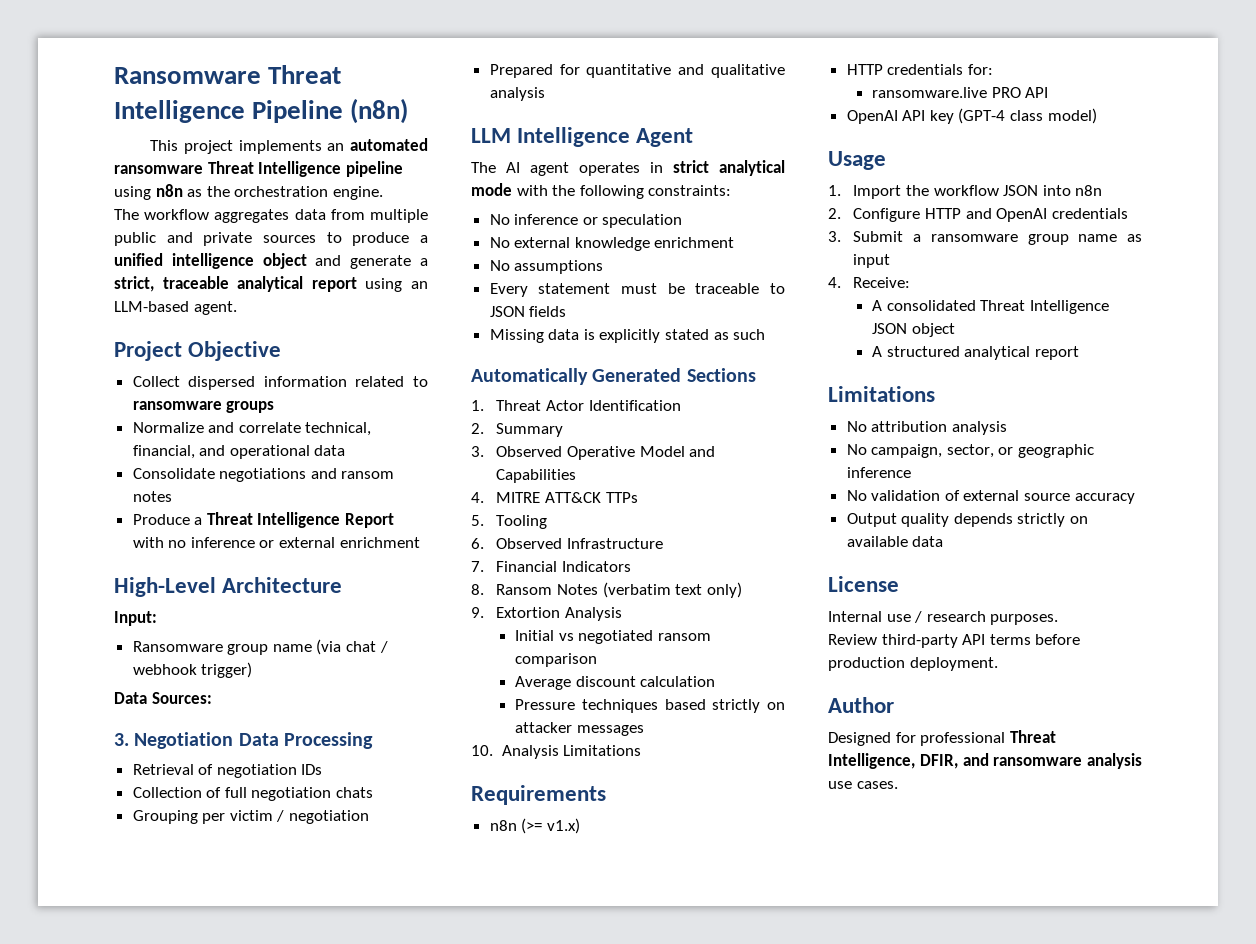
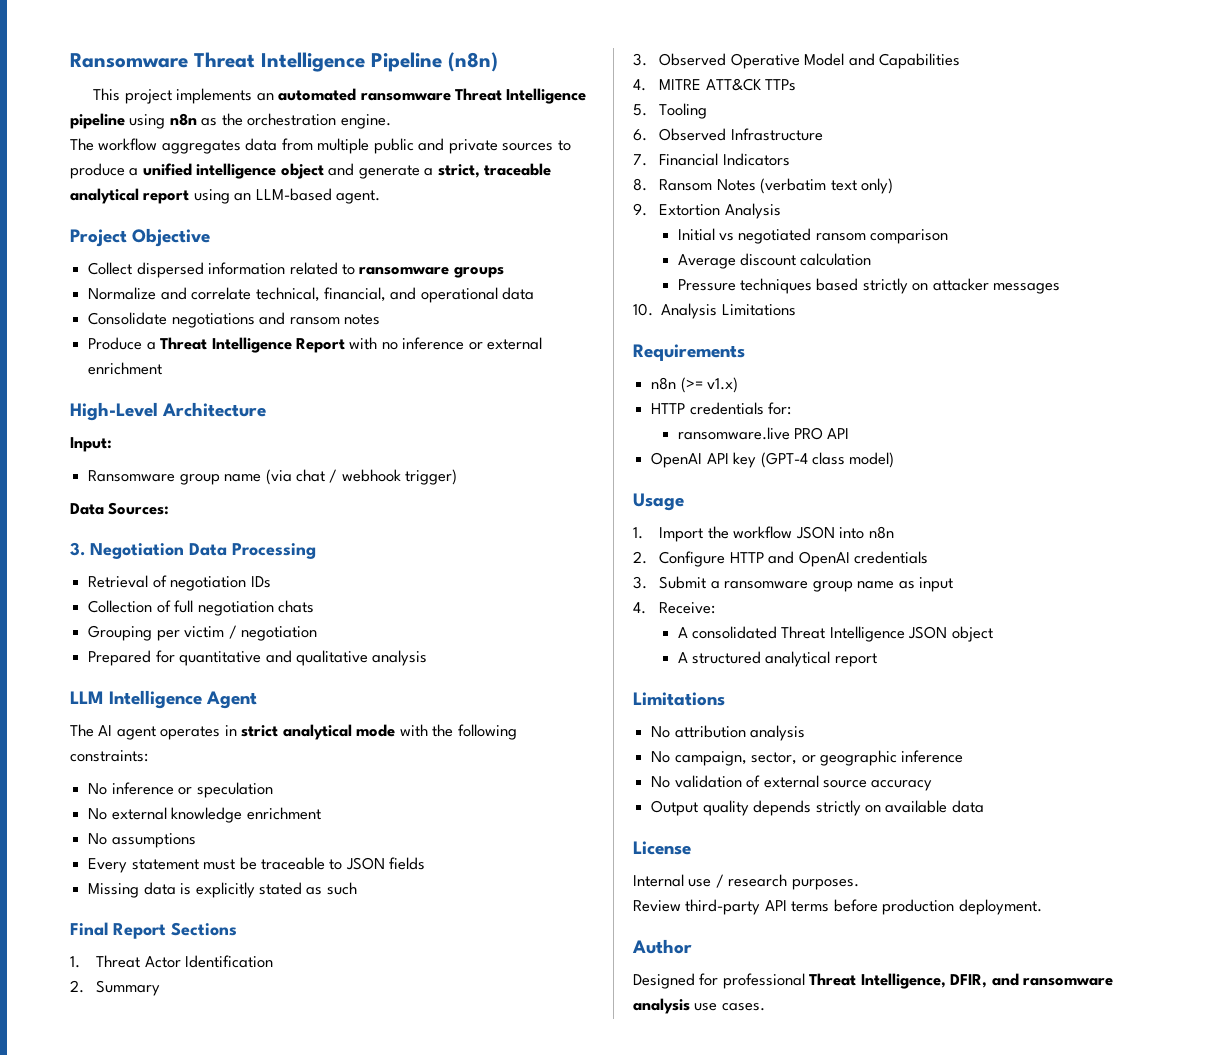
[471,368,682,385] Automatically Generated -> [70,922,166,939] Final Report

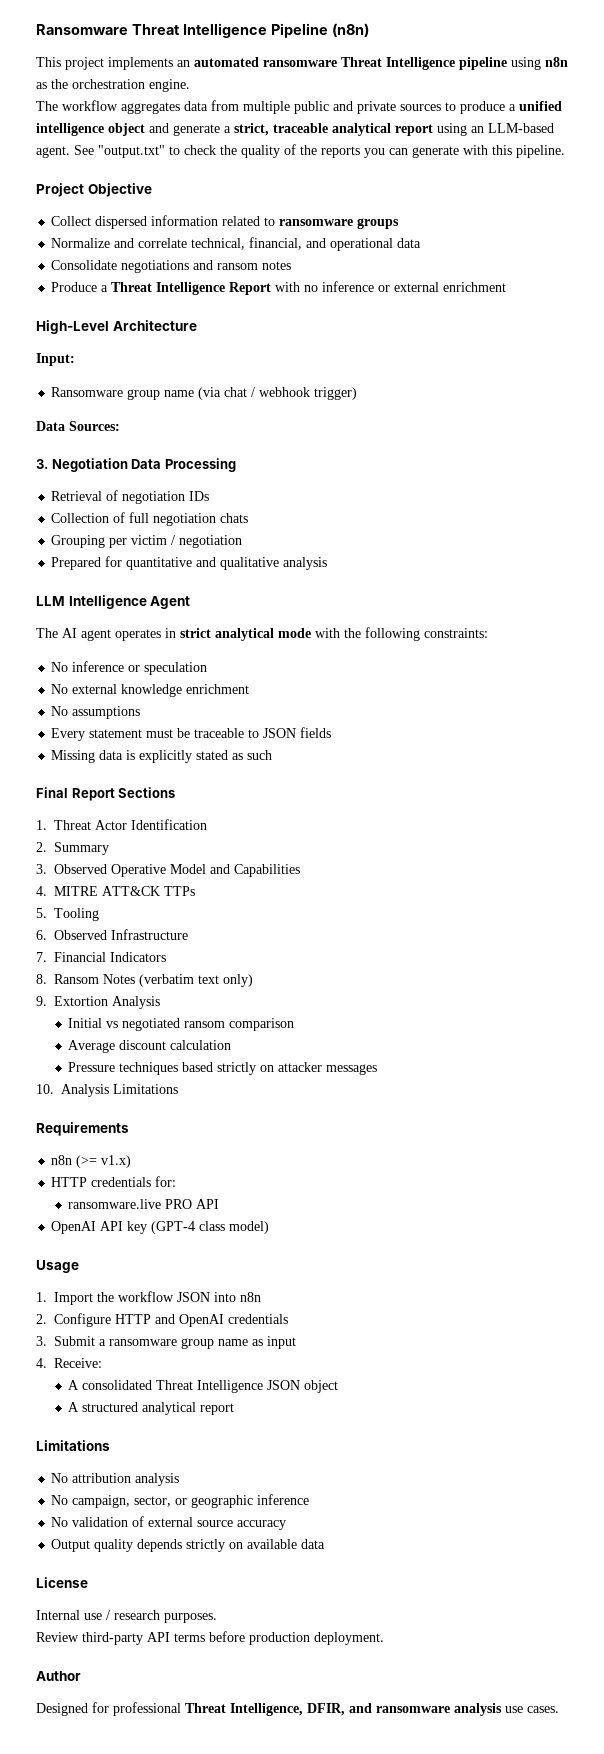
(381, 197) none -> [74,144,565,158] See "output.txt" to check the quality of the reports you can generate with this pipeline.

